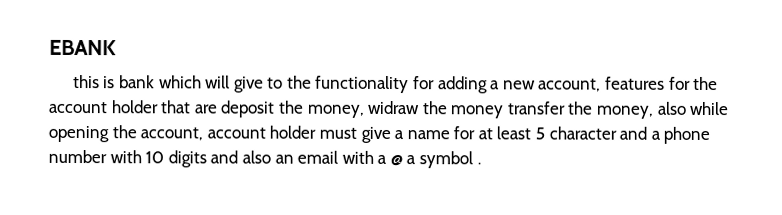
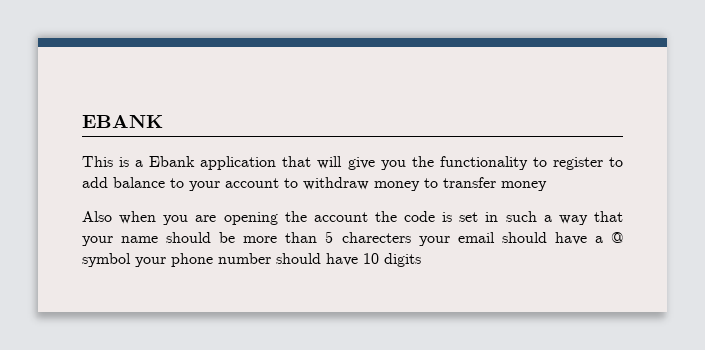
[72,74,202,89] this is bank which -> [82,156,312,170] This is a Ebank application that
[267,77,284,89] to -> [380,160,406,170] you
[413,76,719,94] [48,100,730,119] [48,125,711,145] [48,149,481,169] for adding a new account, features for the account holder that are deposit the money, widraw the money transfer the money, also while opening the account, account holder must give a name for at least 5 character and a phone number with 10 digits and also an email with a @ a symbol . -> [532,157,624,170] [82,177,547,191] [82,211,623,225] [82,231,623,246] [82,253,421,267] to register to add balance to your account to withdraw money to transfer money // Also when you are opening the account the code is set in such a way that your name should be more than 5 charecters your email should have a @ symbol your phone number should have 10 digits

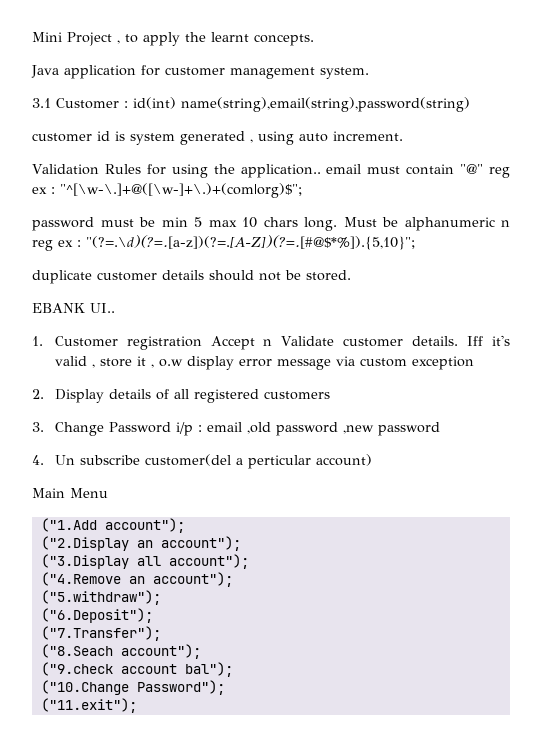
[82,115,163,128] [82,156,624,170] [82,177,547,191] [82,211,623,225] [82,231,623,246] [82,253,421,267] EBANK // This is a Ebank application that will give you the functionality to register to add balance to your account to withdraw money to transfer money // Also when you are opening the account the code is set in such a way that your name should be more than 5 charecters your email should have a @ symbol your phone number should have 10 digits -> [32,32,314,46] [31,65,369,79] [32,97,470,112] [32,131,403,145] [32,164,511,178] [32,183,302,198] [32,217,510,231] [32,235,415,251] [32,270,351,284] [32,303,115,313] [32,335,510,350] [54,356,474,370] [32,389,330,403] [32,422,440,436] [32,454,372,469] [32,488,108,498] [40,518,185,533] [40,536,241,551] [40,554,249,569] [40,572,233,587] [40,590,161,605] [40,608,153,623] [40,626,161,641] [40,644,201,659] [40,662,233,677] [40,680,225,695] [40,698,137,713] Mini Project , to apply the learnt concepts. // Java application for customer management system. // 3.1 Customer : id(int) name(string),email(string),password(string) // customer id is system generated , using auto increment. // Validation Rules for using the application.. email must contain "@" reg ex : "^[\w-\.]+@([\w-]+\.)+(com|org)$"; // password must be min 5 max 10 chars long. Must be alphanumeric n reg ex : "(?=.\d)(?=.[a-z])(?=.[A-Z])(?=.[#@$*%]).{5,10}"; // duplicate customer details should not be stored. // EBANK UI.. // 1. Customer registration Accept n Validate customer details. Iff it's valid , store it , o.w display error message via custom exception // 2. Display details of all registered customers // 3. Change Password i/p : email ,old password ,new password // 4. Un subscribe customer(del a perticular account) // Main Menu // ("1.Add account"); // ("2.Display an account"); // ("3.Display all account"); // ("4.Remove an account"); // ("5.withdraw"); // ("6.Deposit"); // ("7.Transfer"); // ("8.Seach account"); // ("9.check account bal"); // ("10.Change Password"); // ("11.exit");

